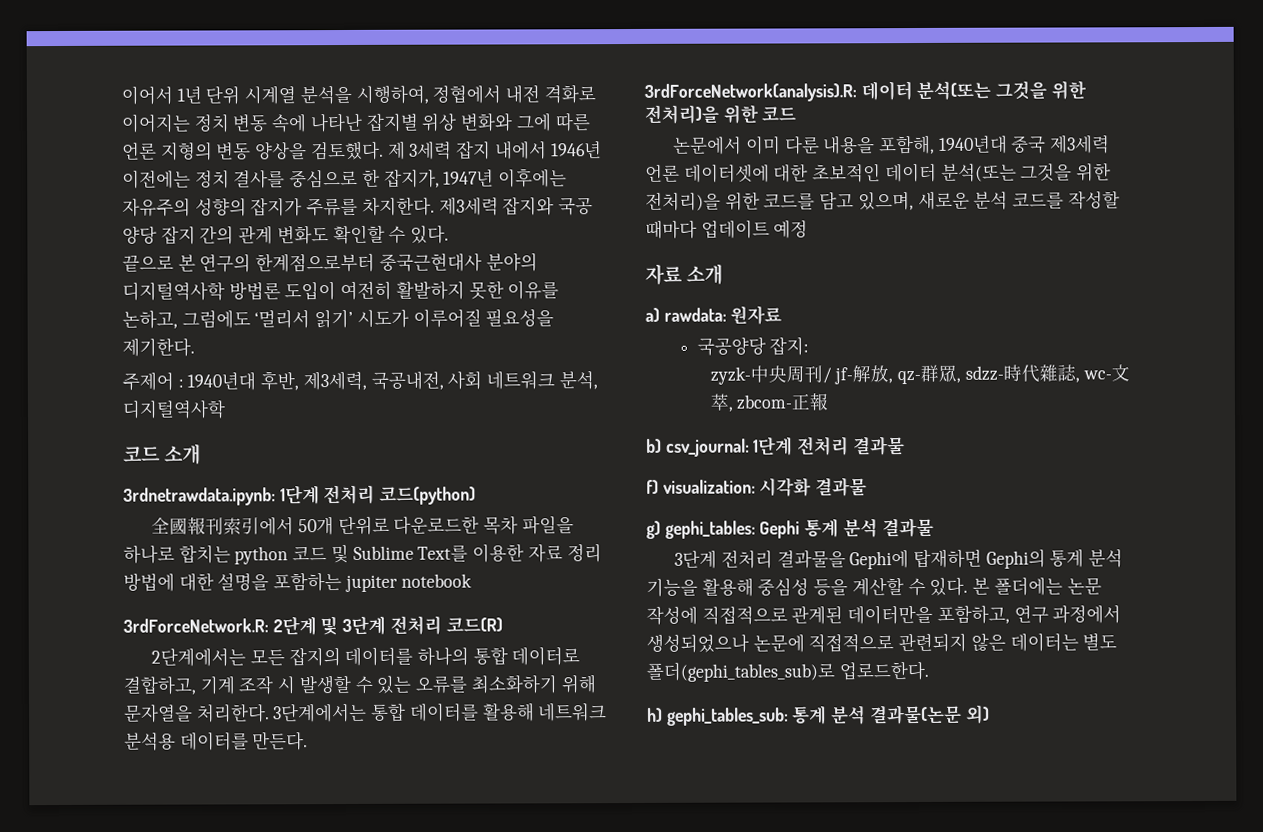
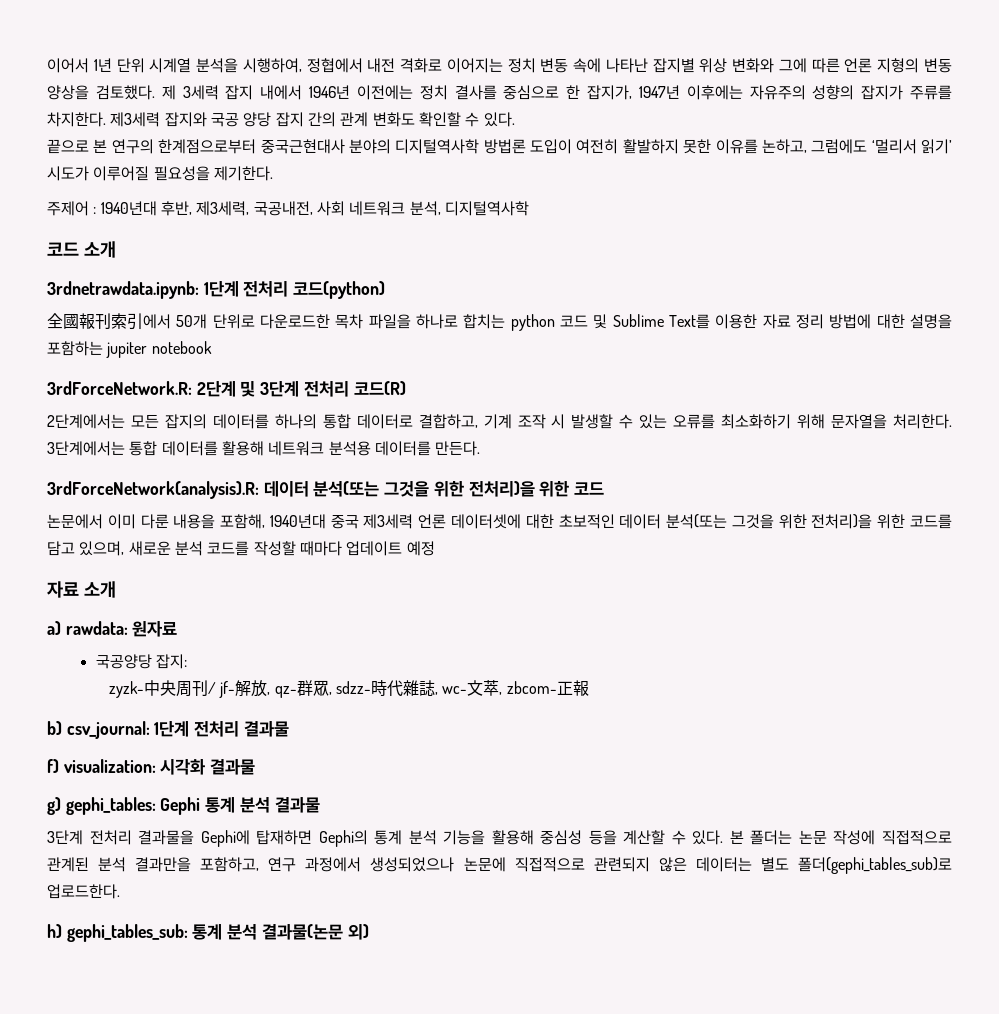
[993,576,1063,596] 폴더에는 -> [750,830,793,845] 폴더는
[847,604,934,625] 데이터만을 -> [98,857,192,872] 분석 결과만을

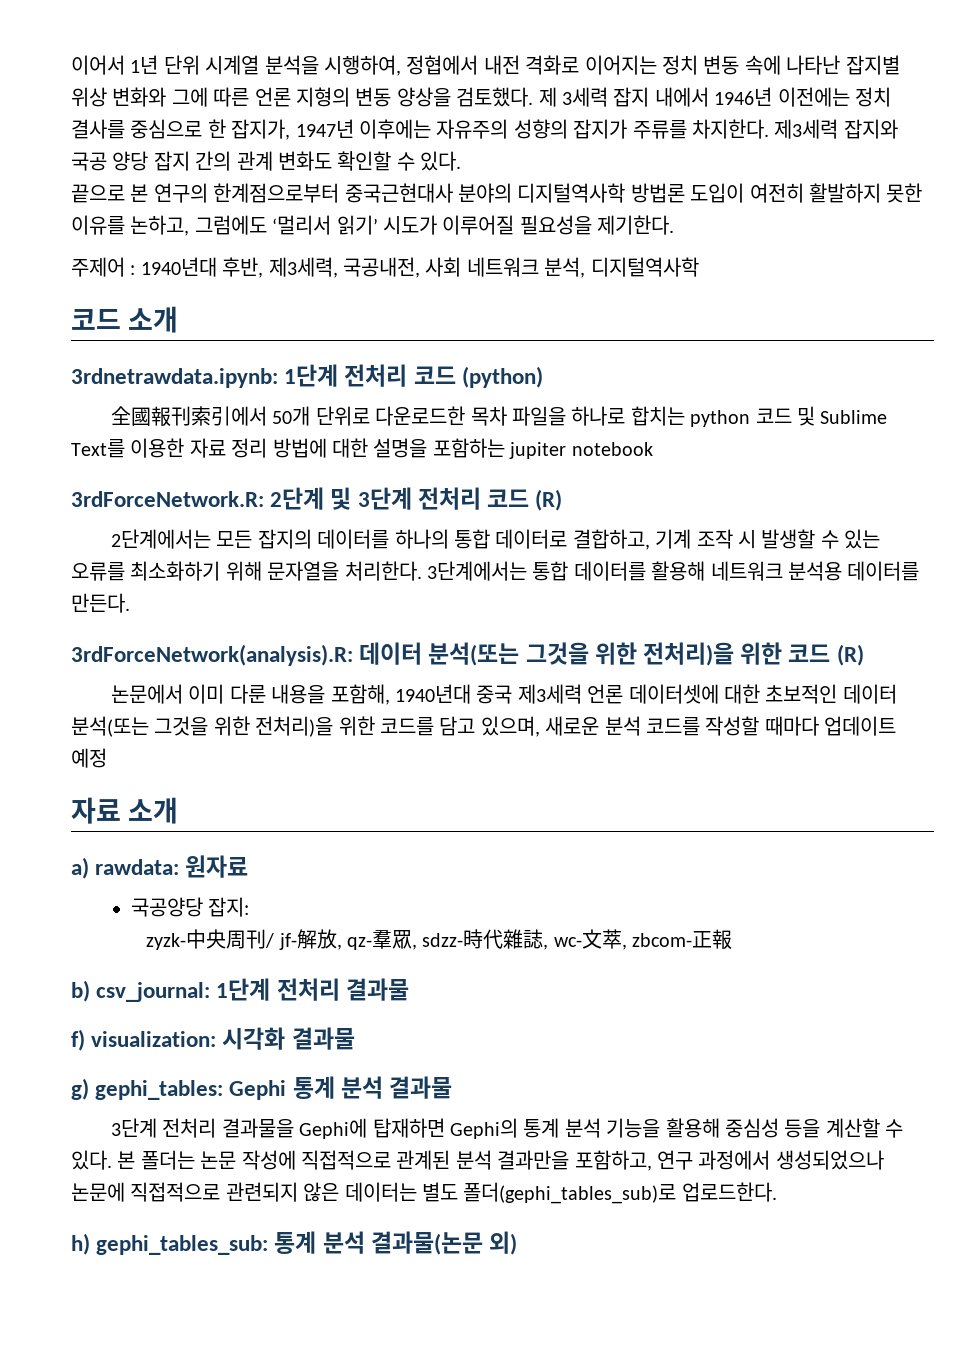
[293,281,386,299] 코드(python) -> [413,366,543,388] 코드 (python)
[353,381,406,395] 코드(R) -> [487,489,563,511] 코드 (R)
(605, 488) none -> [836,644,864,666] (R)
[296,680,313,696] 群 -> [371,930,392,949] 羣

